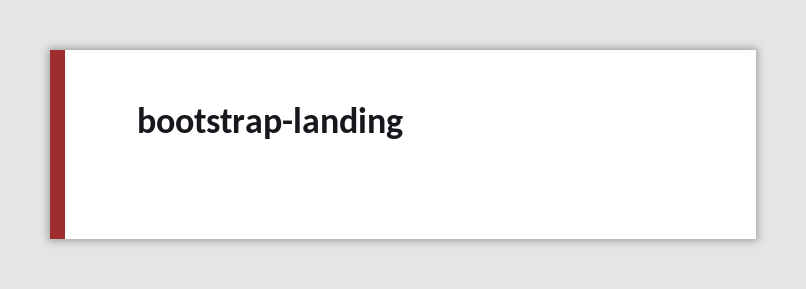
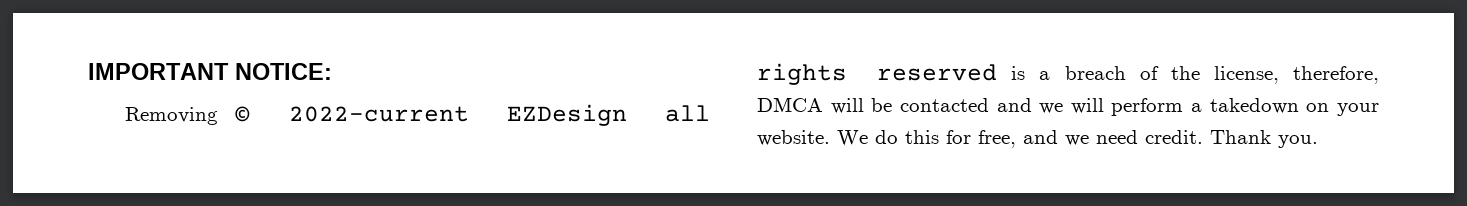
[137,107,403,139] bootstrap-landing -> [88,63,332,80] [124,104,710,126] [757,63,1379,85] [757,97,1379,116] [757,130,1318,148] IMPORTANT NOTICE: // Removing © 2022-current EZDesign all rights reserved is a breach of the license, therefore, DMCA will be contacted and we will perform a takedown on your website. We do this for free, and we need credit. Thank you.

